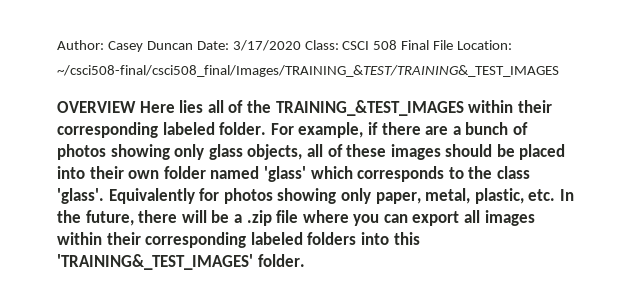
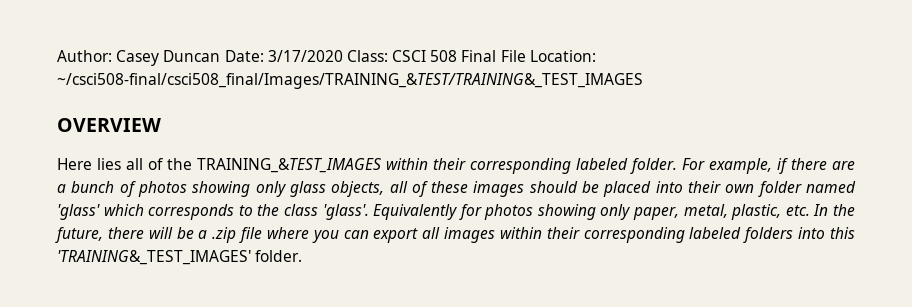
(136, 107) none -> (161, 125) //

